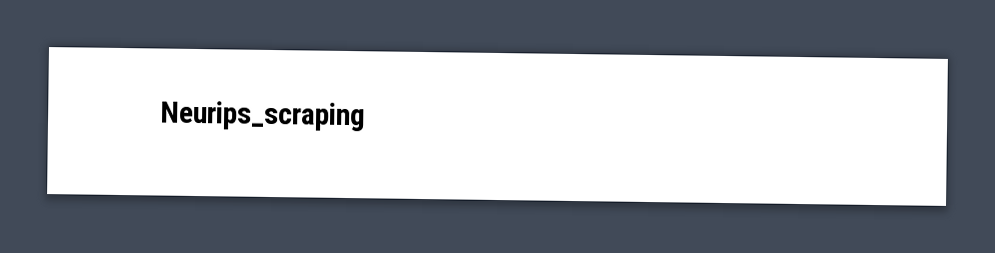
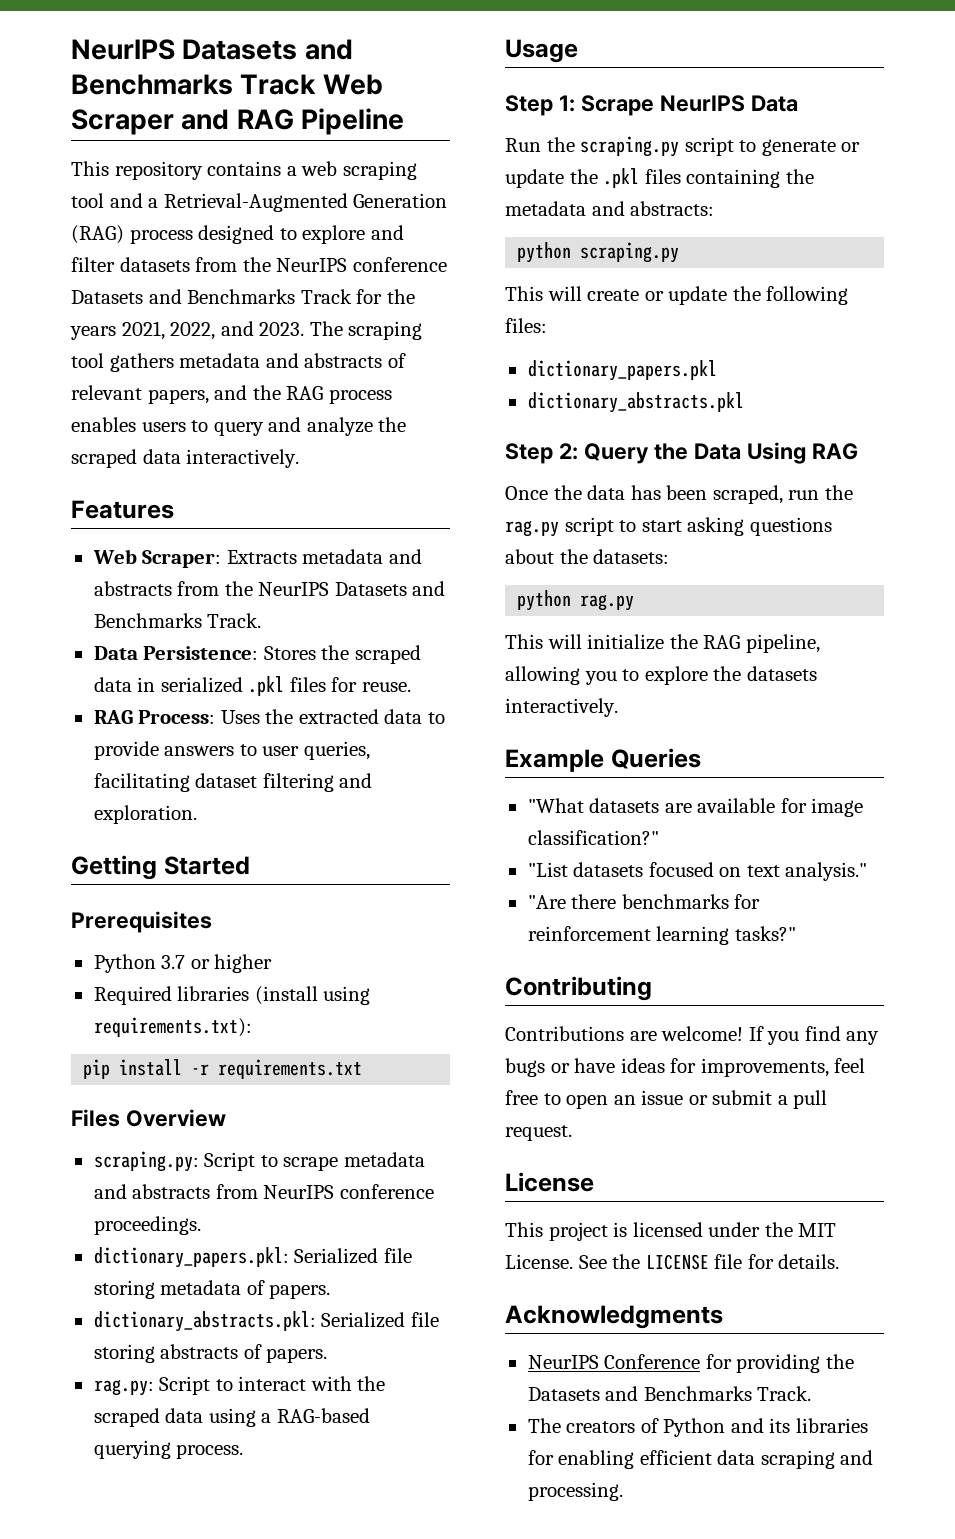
[159,100,366,132] Neurips_scraping -> [71,39,353,60] [71,74,383,95] [71,108,405,135] [71,161,417,180] [71,193,448,212] [71,225,404,244] [71,257,447,272] [71,289,415,304] [70,321,423,340] [71,353,406,372] [71,385,392,404] [71,417,407,436] [71,449,300,468] [71,500,174,519] [92,549,422,568] [93,581,446,596] [93,613,262,628] [93,645,421,664] [93,676,411,696] [93,709,445,724] [93,741,370,760] [93,773,373,792] [93,805,197,824] [71,855,250,880] [71,911,212,933] [93,954,273,973] [93,986,371,1005] [93,1017,252,1037] [83,1059,363,1079] [71,1109,226,1127] [93,1151,425,1172] [93,1184,434,1199] [93,1216,201,1235] [93,1247,412,1268] [93,1280,331,1299] [93,1311,439,1332] [93,1344,328,1363] [93,1376,386,1396] [93,1408,370,1427] [93,1440,244,1459] [505,39,578,63] [505,95,798,116] [505,136,861,157] [505,168,814,188] [505,201,715,216] [517,242,680,263] [505,286,849,305] [505,318,547,333] [527,360,717,381] [527,392,744,413] [505,442,858,464] [505,485,853,504] [505,517,832,537] [505,549,670,564] [517,590,635,611] [505,634,820,653] [505,666,817,685] [505,698,618,717] [505,748,701,772] [527,798,864,817] [527,830,659,845] [527,862,868,881] [527,894,761,909] [527,926,796,945] [505,976,652,1001] [505,1026,880,1045] [505,1058,866,1077] [505,1090,828,1109] [505,1125,572,1141] [505,1172,594,1192] [505,1222,837,1241] [505,1254,840,1270] [505,1305,723,1329] [527,1354,854,1373] [527,1386,812,1401] [527,1418,868,1437] [527,1450,874,1469] [527,1482,623,1501] NeurIPS Datasets and Benchmarks Track Web Scraper and RAG Pipeline // This repository contains a web scraping tool and a Retrieval-Augmented Generation (RAG) process designed to explore and filter datasets from the NeurIPS conference Datasets and Benchmarks Track for the years 2021, 2022, and 2023. The scraping tool gathers metadata and abstracts of relevant papers, and the RAG process enables users to query and analyze the scraped data interactively. // Features // Web Scraper: Extracts metadata and abstracts from the NeurIPS Datasets and Benchmarks Track. // Data Persistence: Stores the scraped data in serialized .pkl files for reuse. // RAG Process: Uses the extracted data to provide answers to user queries, facilitating dataset filtering and exploration. // Getting Started // Prerequisites // Python 3.7 or higher // Required libraries (install using requirements.txt): // pip install -r requirements.txt // Files Overview // scraping.py: Script to scrape metadata and abstracts from NeurIPS conference proceedings. // dictionary_papers.pkl: Serialized file storing metadata of papers. // dictionary_abstracts.pkl: Serialized file storing abstracts of papers. // rag.py: Script to interact with the scraped data using a RAG-based querying process. // Usage // Step 1: Scrape NeurIPS Data // Run the scraping.py script to generate or update the .pkl files containing the metadata and abstracts: // python scraping.py // This will create or update the following files: // dictionary_papers.pkl // dictionary_abstracts.pkl // Step 2: Query the Data Using RAG // Once the data has been scraped, run the rag.py script to start asking questions about the datasets: // python rag.py // This will initialize the RAG pipeline, allowing you to explore the datasets interactively. // Example Queries // "What datasets are available for image classification?" // "List datasets focused on text analysis." // "Are there benchmarks for reinforcement learning tasks?" // Contributing // Contributions are welcome! If you find any bugs or have ideas for improvements, feel free to open an issue or submit a pull request. // License // This project is licensed under the MIT License. See the LICENSE file for details. // Acknowledgments // NeurIPS Conference for providing the Datasets and Benchmarks Track. // The creators of Python and its libraries for enabling efficient data scraping and processing.

